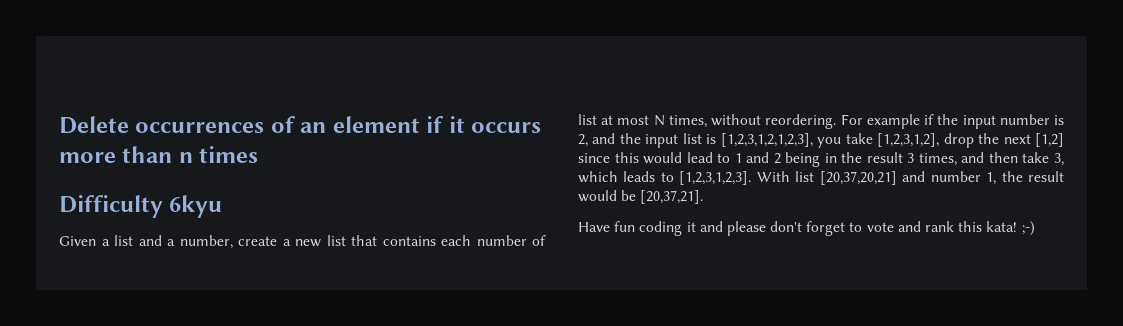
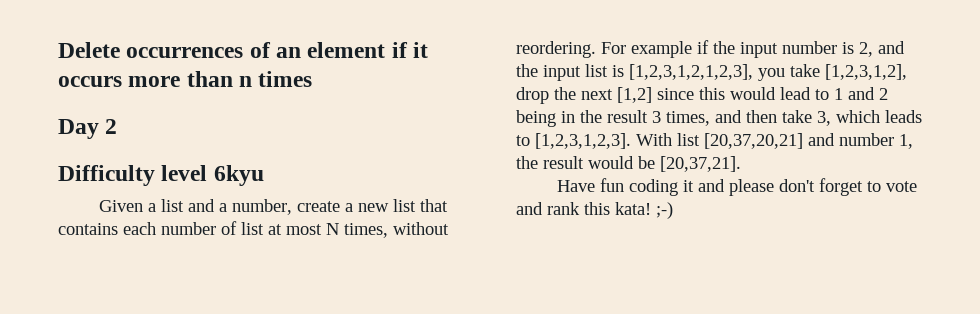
(259, 154) none -> [58,119,118,139] // Day 2
(163, 206) none -> [161,165,208,181] level

